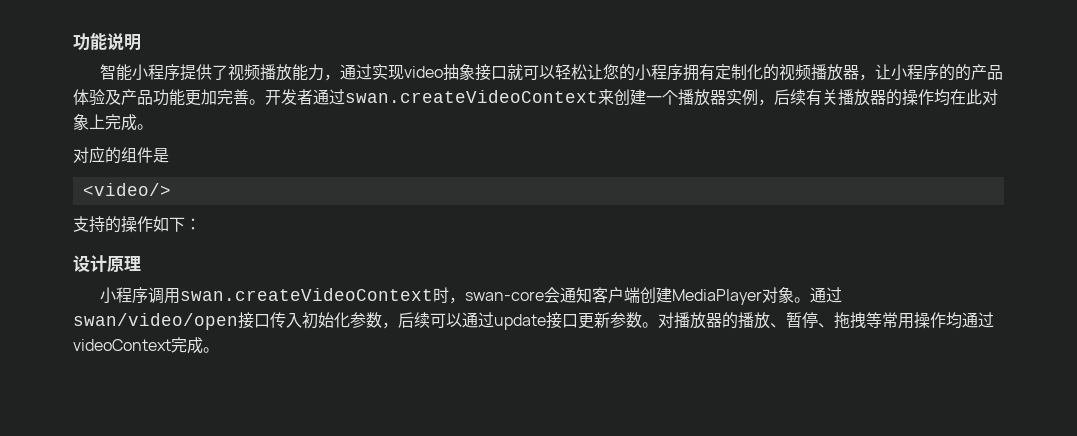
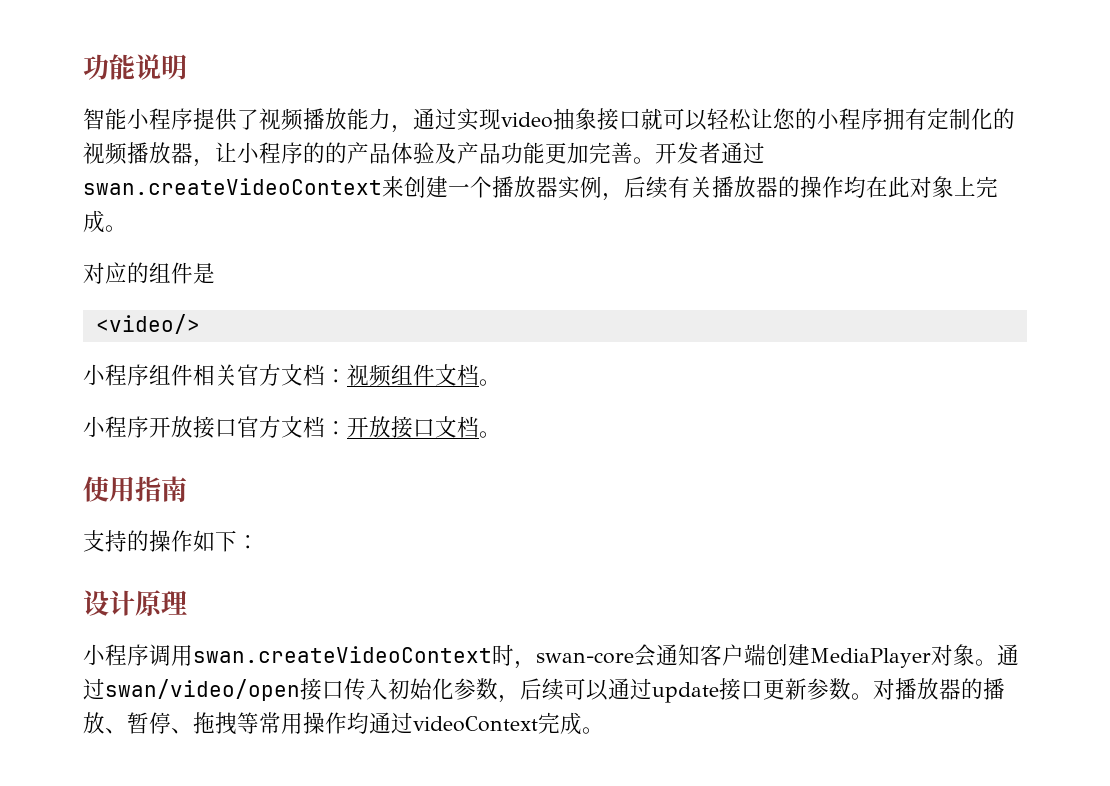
(171, 189) none -> [83,364,501,387] [83,416,501,438] [83,476,187,502] // 小程序组件相关官方文档：视频组件文档。 // 小程序开放接口官方文档：开放接口文档。 // 使用指南

